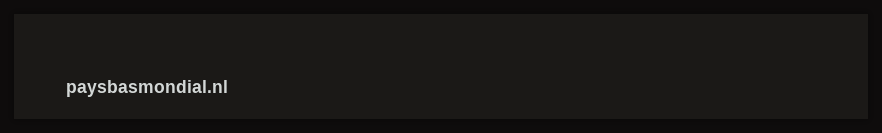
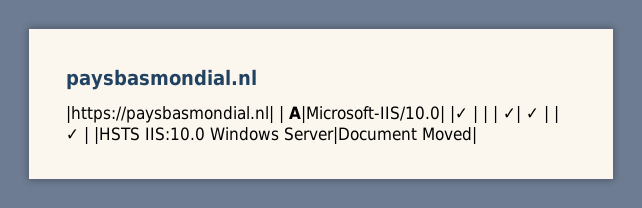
(228, 88) none -> [66,106,559,124] [66,127,477,145] // |https://paysbasmondial.nl| | A|Microsoft-IIS/10.0| |✓ | | | ✓| ✓ | | ✓ | |HSTS IIS:10.0 Windows Server|Document Moved|

